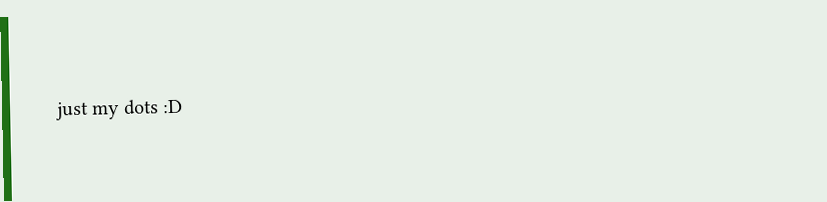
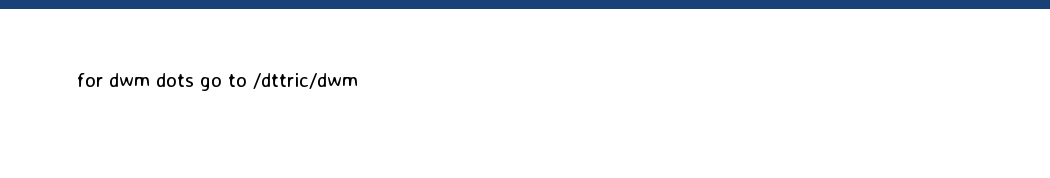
[55,99,184,121] just my dots :D -> [77,73,358,91] for dwm dots go to /dttric/dwm

